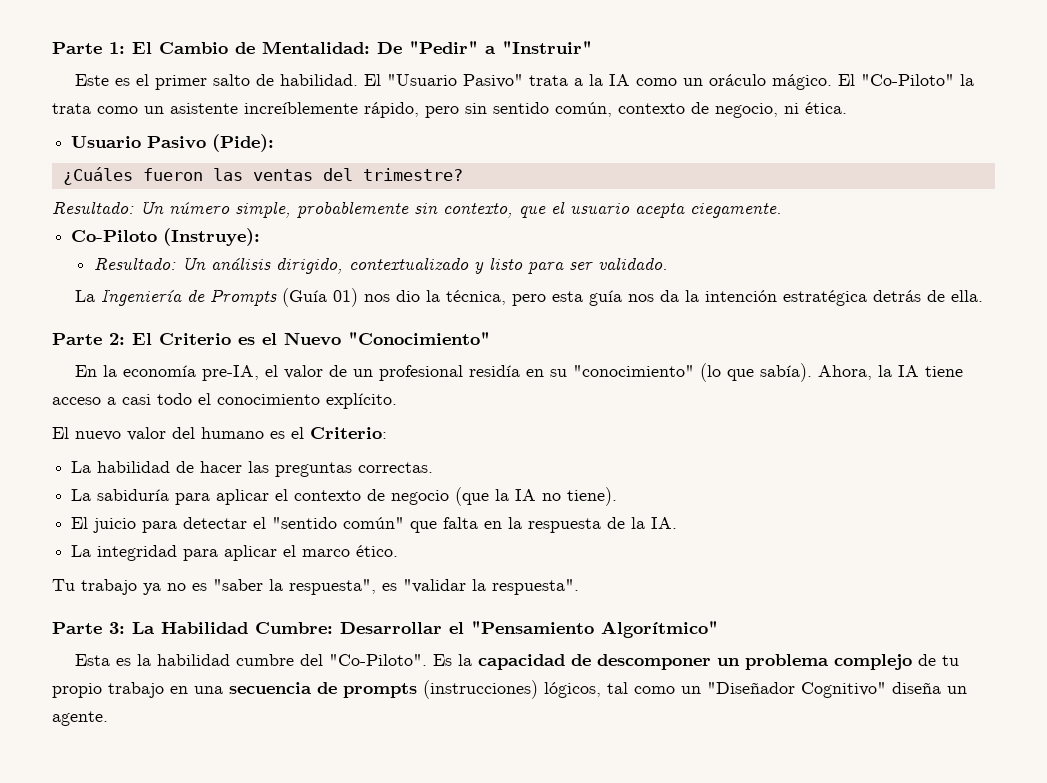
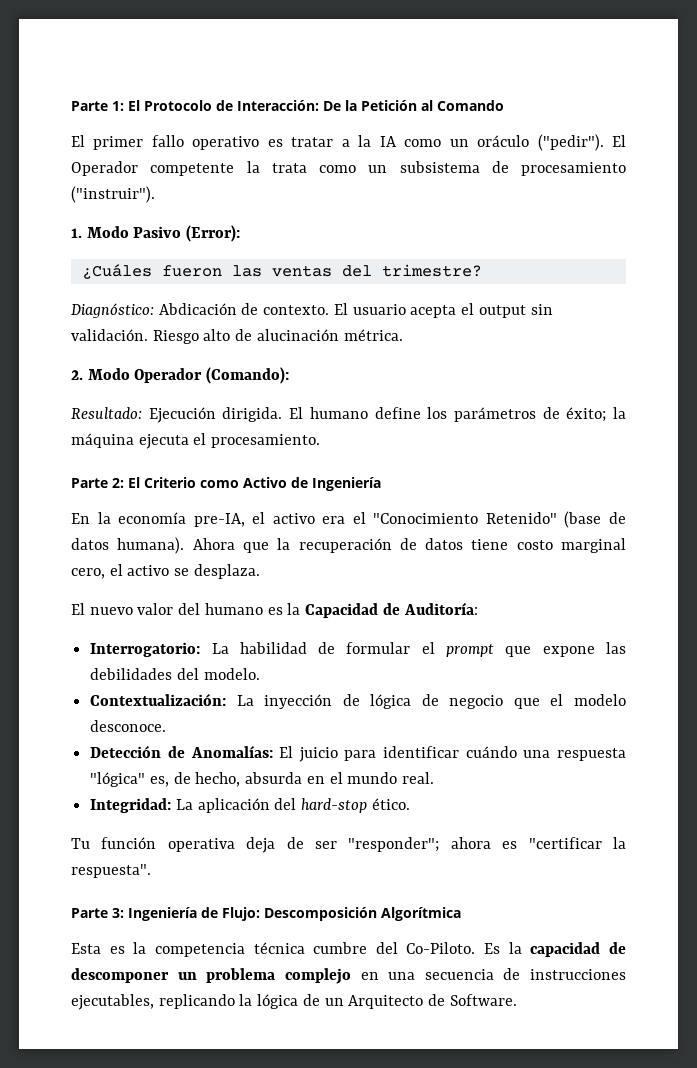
[159,41,592,54] [75,74,569,90] Cambio de Mentalidad: De "Pedir" a "Instruir" // Este es el primer salto de habilidad. El "Usuario Pasivo" trata -> [144,100,504,111] [71,135,334,150] Protocolo de Interacción: De la Petición al Comando // El primer fallo operativo es tratar
[772,74,975,90] [52,102,847,118] [71,134,275,152] mágico. El "Co-Piloto" la trata como un asistente increíblemente rápido, pero sin sentido común, contexto de negocio, ni ética. // Usuario Pasivo (Pide): -> [537,134,626,151] [71,161,626,176] [71,186,155,203] [71,225,241,242] ("pedir"). El Operador competente la trata como un subsistema de procesamiento ("instruir"). // 1. Modo Pasivo (Error):
[52,201,782,218] [71,228,261,246] [93,257,668,274] [75,288,984,307] Resultado: Un número simple, probablemente sin contexto, que el usuario acepta ciegamente. // Co-Piloto (Instruye): // Resultado: Un análisis dirigido, contextualizado y listo para ser validado. // La Ingeniería de Prompts (Guía 01) nos dio la técnica, pero esta guía nos da la intención estratégica detrás de ella. -> [71,303,553,318] [71,329,403,344] [71,367,290,384] [71,407,626,423] [71,433,321,449] Diagnóstico: Abdicación de contexto. El usuario acepta el output sin validación. Riesgo alto de alucinación métrica. // 2. Modo Operador (Comando): // Resultado: Ejecución dirigida. El humano define los parámetros de éxito; la máquina ejecuta el procesamiento.
[238,332,490,346] es el Nuevo "Conocimiento" -> [200,477,381,491] como Activo de Ingeniería
[284,363,964,382] [52,393,397,409] valor de un profesional residía en su "conocimiento" (lo que sabía). Ahora, la IA tiene acceso a casi todo el conocimiento explícito. -> [272,511,626,528] [71,537,626,554] [71,564,260,579] activo era el "Conocimiento Retenido" (base de datos humana). Ahora que la recuperación de datos tiene costo marginal cero, el activo se desplaza.
[291,427,387,439] [71,461,434,477] [71,487,618,506] [71,517,678,533] [71,545,399,561] [52,579,579,595] [52,621,718,638] el Criterio: // La habilidad de hacer las preguntas correctas. // La sabiduría para aplicar el contexto de negocio (que la IA no tiene). // El juicio para detectar el "sentido común" que falta en la respuesta de la IA. // La integridad para aplicar el marco ético. // Tu trabajo ya no es "saber la respuesta", es "validar la respuesta". // Parte 3: La Habilidad Cumbre: Desarrollar el "Pensamiento Algorítmico" -> [287,602,478,618] [90,642,626,657] [90,668,260,680] [90,693,626,709] [90,720,167,732] [90,745,627,762] [90,772,435,787] [90,798,410,813] [71,837,626,853] [71,864,151,878] [71,907,461,921] la Capacidad de Auditoría: // Interrogatorio: La habilidad de formular el prompt que expone las debilidades del modelo. // Contextualización: La inyección de lógica de negocio que el modelo desconoce. // Detección de Anomalías: El juicio para identificar cuándo una respuesta "lógica" es, de hecho, absurda en el mundo real. // Integridad: La aplicación del hard-stop ético. // Tu función operativa deja de ser "responder"; ahora es "certificar la respuesta". // Parte 3: Ingeniería de Flujo: Descomposición Algorítmica
[157,654,231,666] habilidad -> [154,942,305,957] competencia técnica
[329,654,428,666] "Co-Piloto". -> [406,942,476,954] Co-Piloto.
[918,654,960,666] [52,680,967,699] [52,711,108,726] de tu propio trabajo en una secuencia de prompts (instrucciones) lógicos, tal como un "Diseñador Cognitivo" diseña un agente. -> [360,968,626,980] [71,994,517,1010] en una secuencia de instrucciones ejecutables, replicando la lógica de un Arquitecto de Software.

